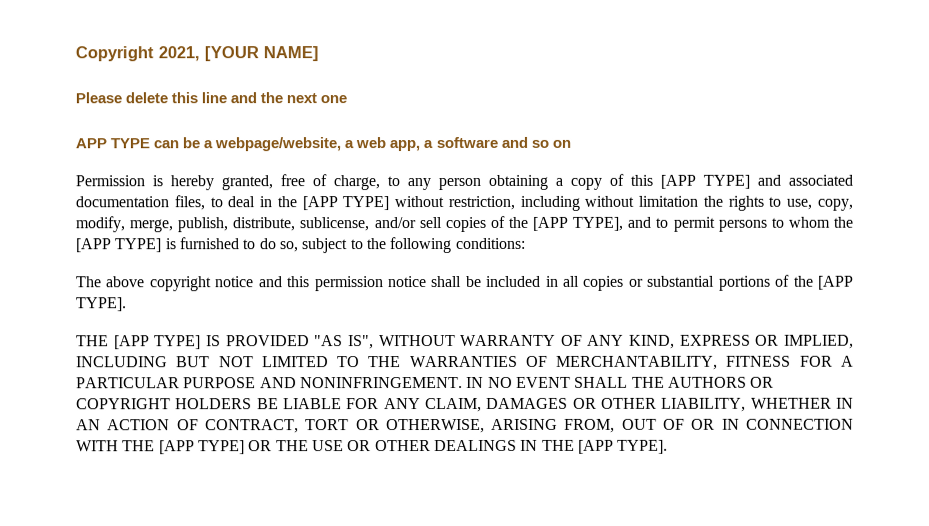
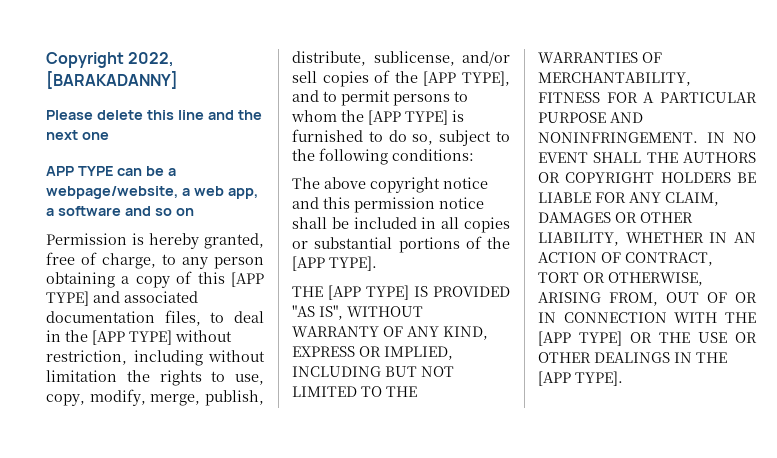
[158,46,319,62] 2021, [YOUR NAME] -> [128,52,175,67] [46,71,178,89] 2022, [BARAKADANNY]

